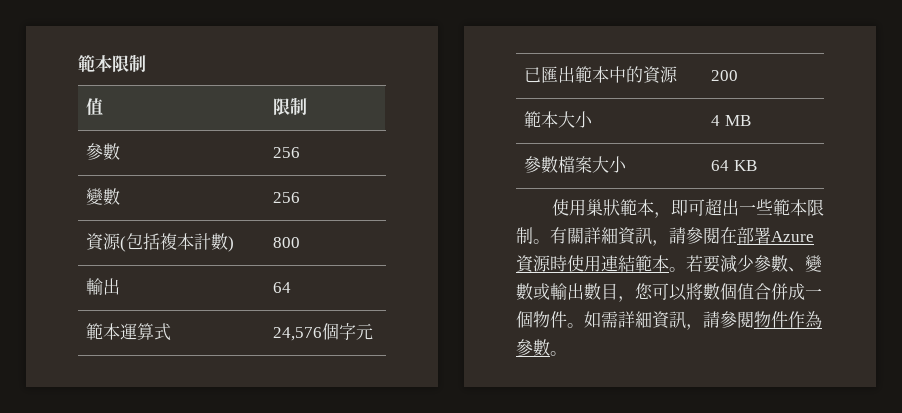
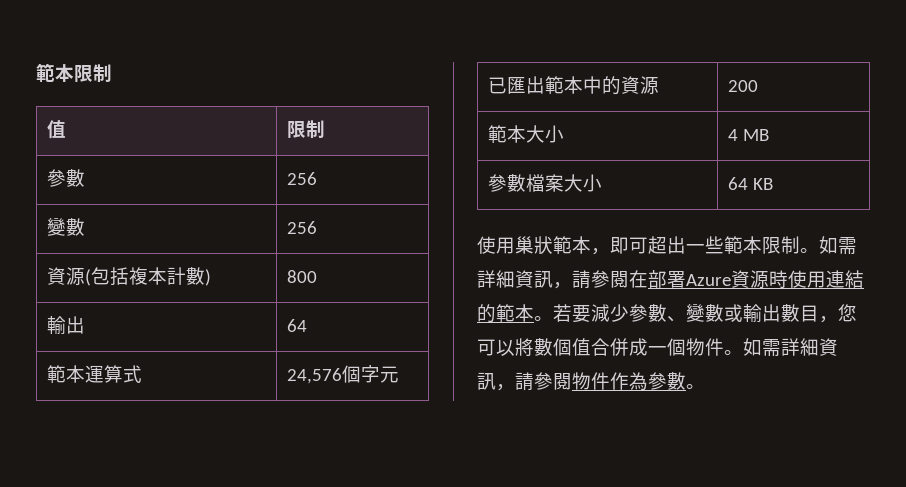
[550,227,584,244] 有關 -> [819,236,857,254] 如需
(635, 263) none -> [477,304,496,323] 的

